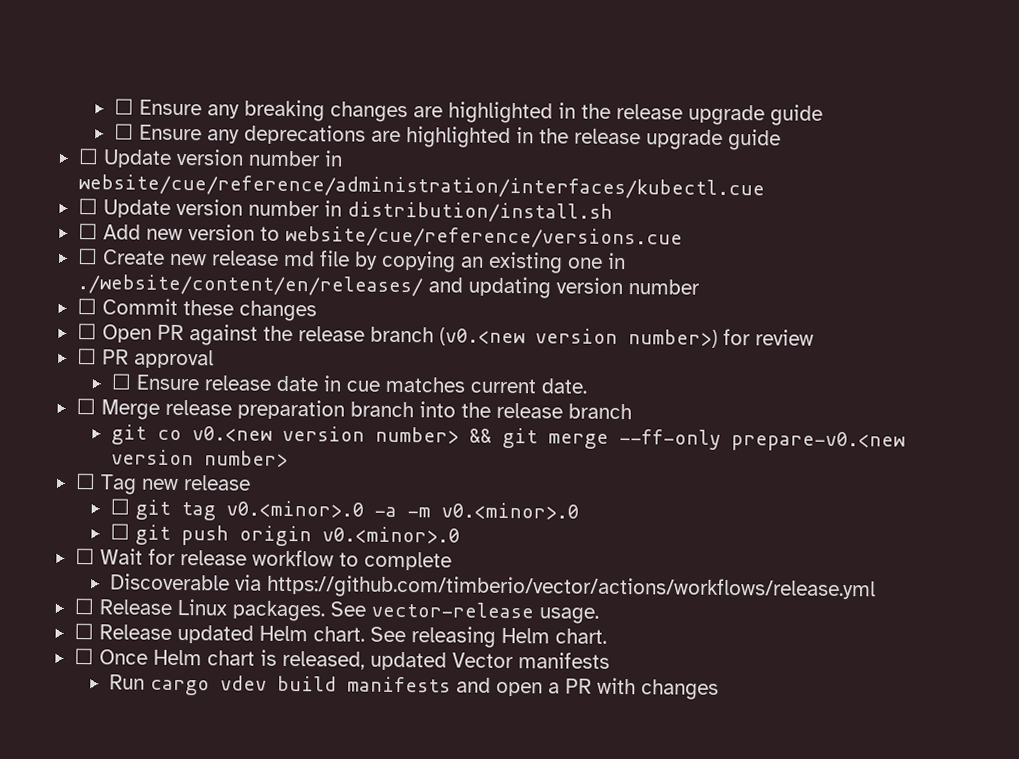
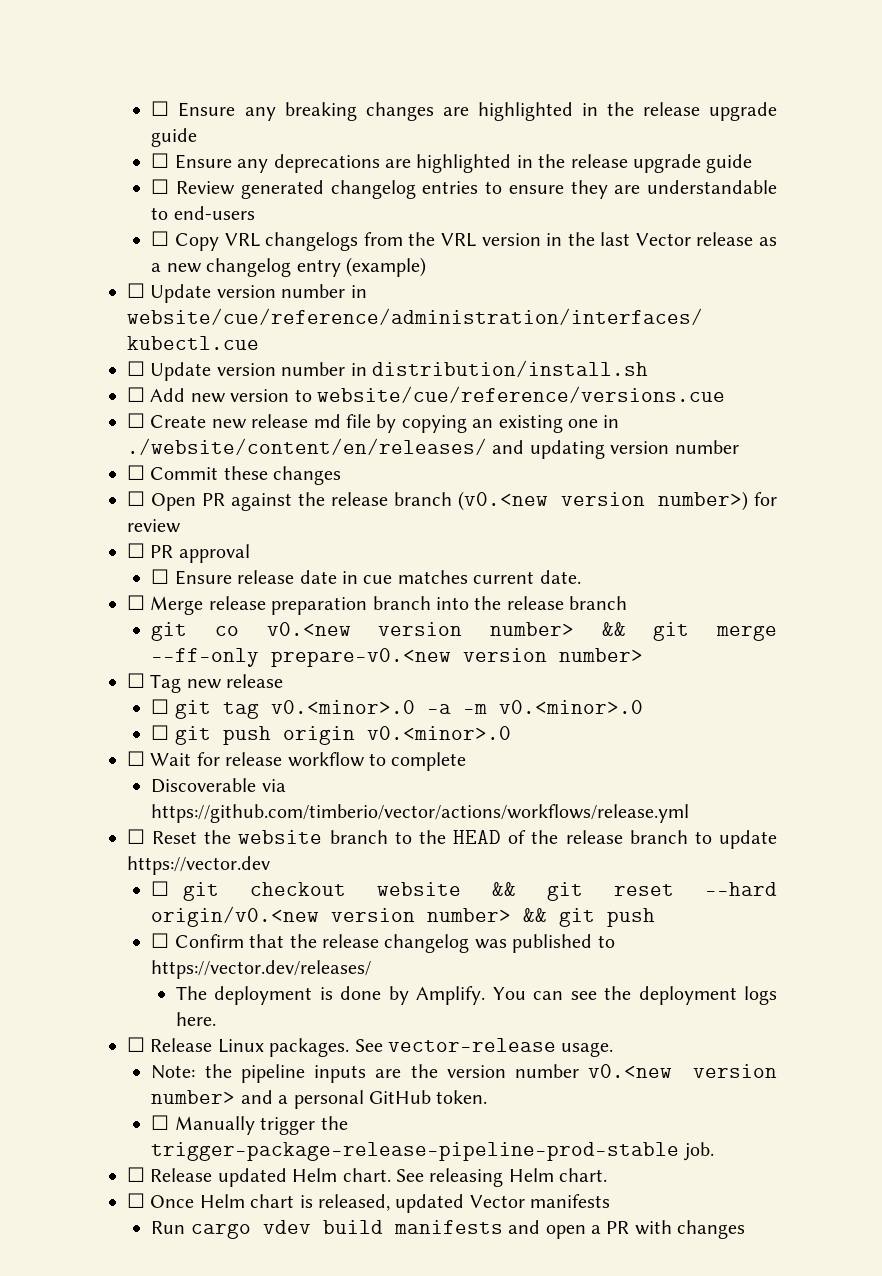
(781, 139) none -> [151,179,777,199] [151,206,255,220] [151,231,777,251] [151,257,427,277] // ☐ Review generated changelog entries to ensure they are understandable to end-users // ☐ Copy VRL changelogs from the VRL version in the last Vector release as a new changelog entry (example)
(876, 588) none -> [127,829,777,849] [127,856,270,875] [151,881,777,901] [151,906,656,927] [151,933,615,953] [151,960,372,979] [175,986,778,1005] [175,1012,216,1026] // ☐ Reset the website branch to the HEAD of the release branch to update https://vector.dev // ☐ git checkout website && git reset --hard origin/v0.<new version number> && git push // ☐ Confirm that the release changelog was published to https://vector.dev/releases/ // The deployment is done by Amplify. You can see the deployment logs here.
(599, 615) none -> [151,1064,777,1083] [151,1090,488,1109] [151,1115,348,1135] [151,1142,714,1161] // Note: the pipeline inputs are the version number v0.<new version number> and a personal GitHub token. // ☐ Manually trigger the trigger-package-release-pipeline-prod-stable job.

